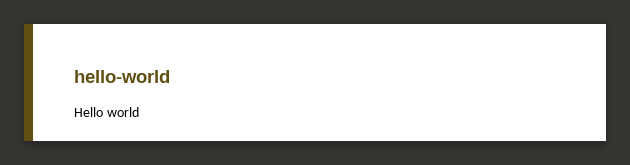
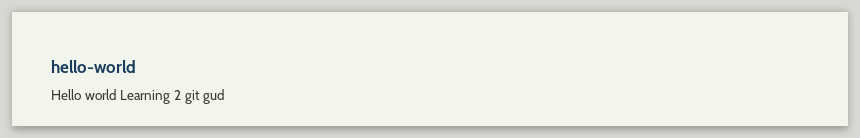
(139, 112) none -> [120,89,226,104] Learning 2 git gud

